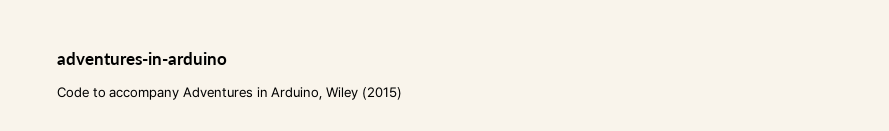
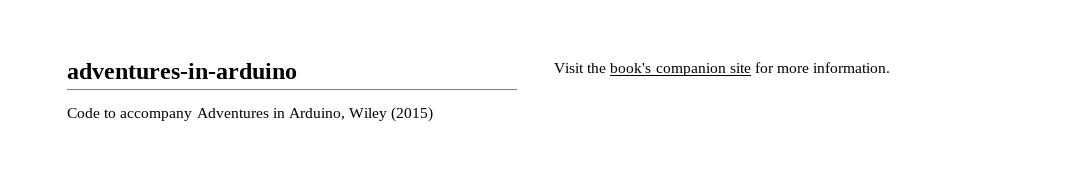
(402, 93) none -> [554,62,891,76] // Visit the book's companion site for more information.

